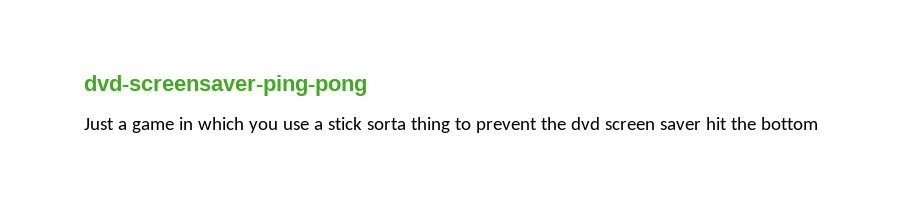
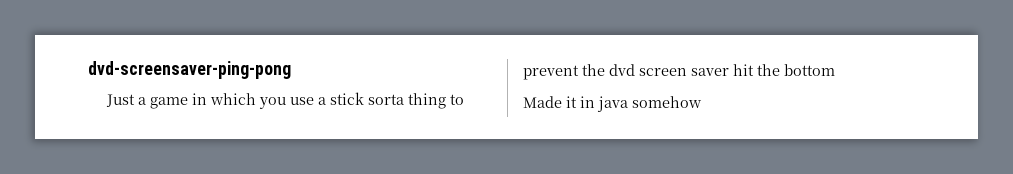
(818, 123) none -> [523,96,702,112] // Made it in java somehow

